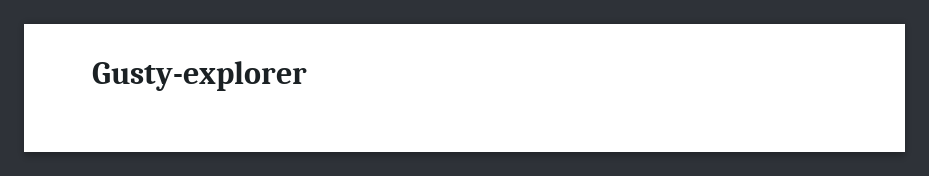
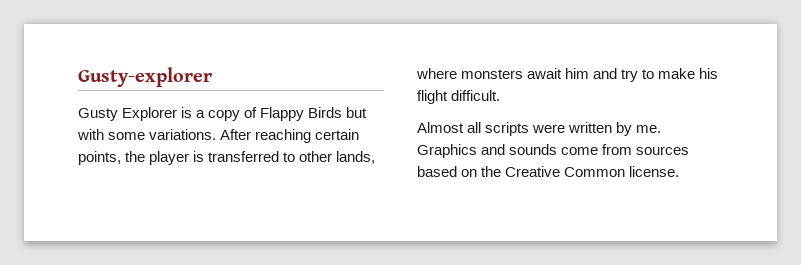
(307, 76) none -> [78,107,368,121] [77,129,360,143] [78,151,376,165] [416,68,719,82] [417,90,501,104] [417,122,662,136] [417,144,690,158] [417,166,680,177] // Gusty Explorer is a copy of Flappy Birds but with some variations. After reaching certain points, the player is transferred to other lands, where monsters await him and try to make his flight difficult. // Almost all scripts were written by me. Graphics and sounds come from sources based on the Creative Common license.

